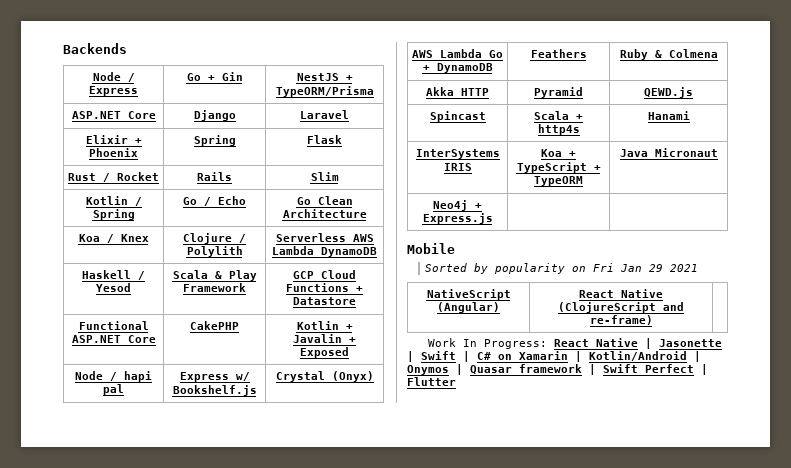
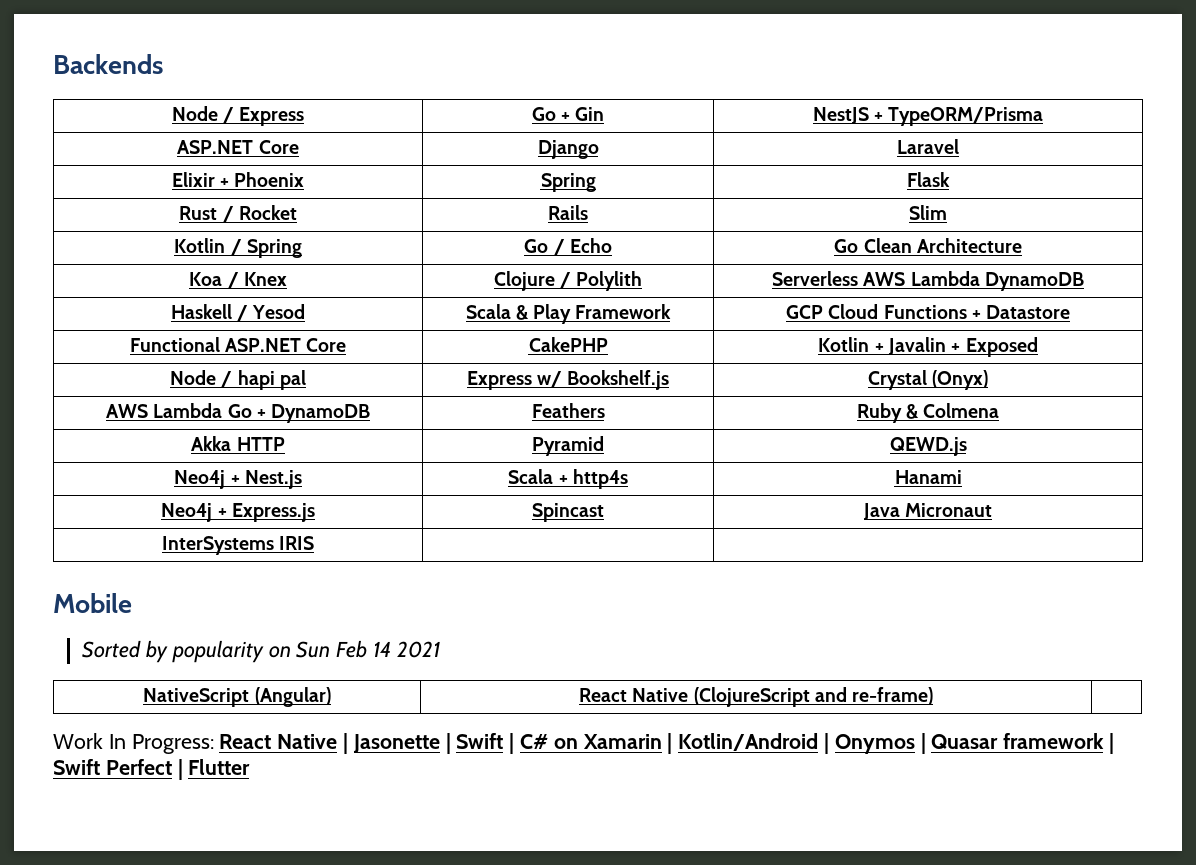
[429,111,486,122] Spincast -> [174,470,302,489] Neo4j + Nest.js
[415,149,500,159] [443,163,472,171] [541,149,576,157] [516,162,601,173] [534,176,583,186] InterSystems IRIS | Koa + TypeScript + TypeORM -> [161,503,315,522] [532,503,604,522] Neo4j + Express.js | Spincast
[433,200,482,211] [422,213,493,224] Neo4j + Express.js -> [161,536,315,555] InterSystems IRIS
[593,263,664,272] Fri Jan 29 -> [296,640,392,658] Sun Feb 14

